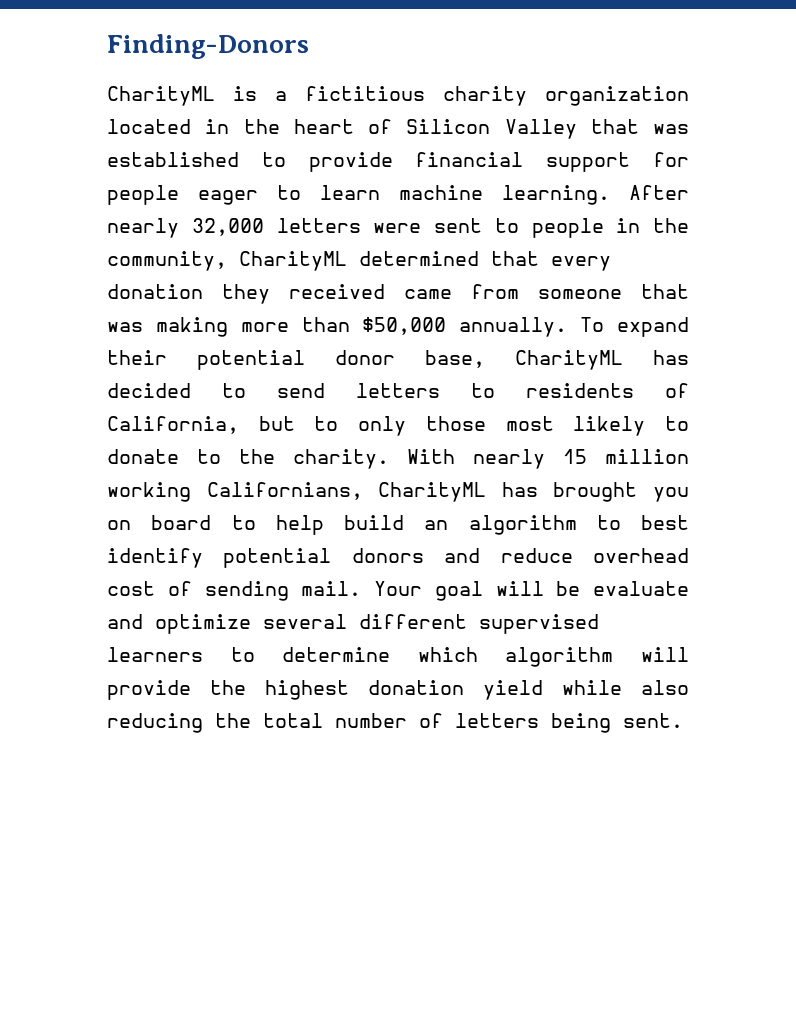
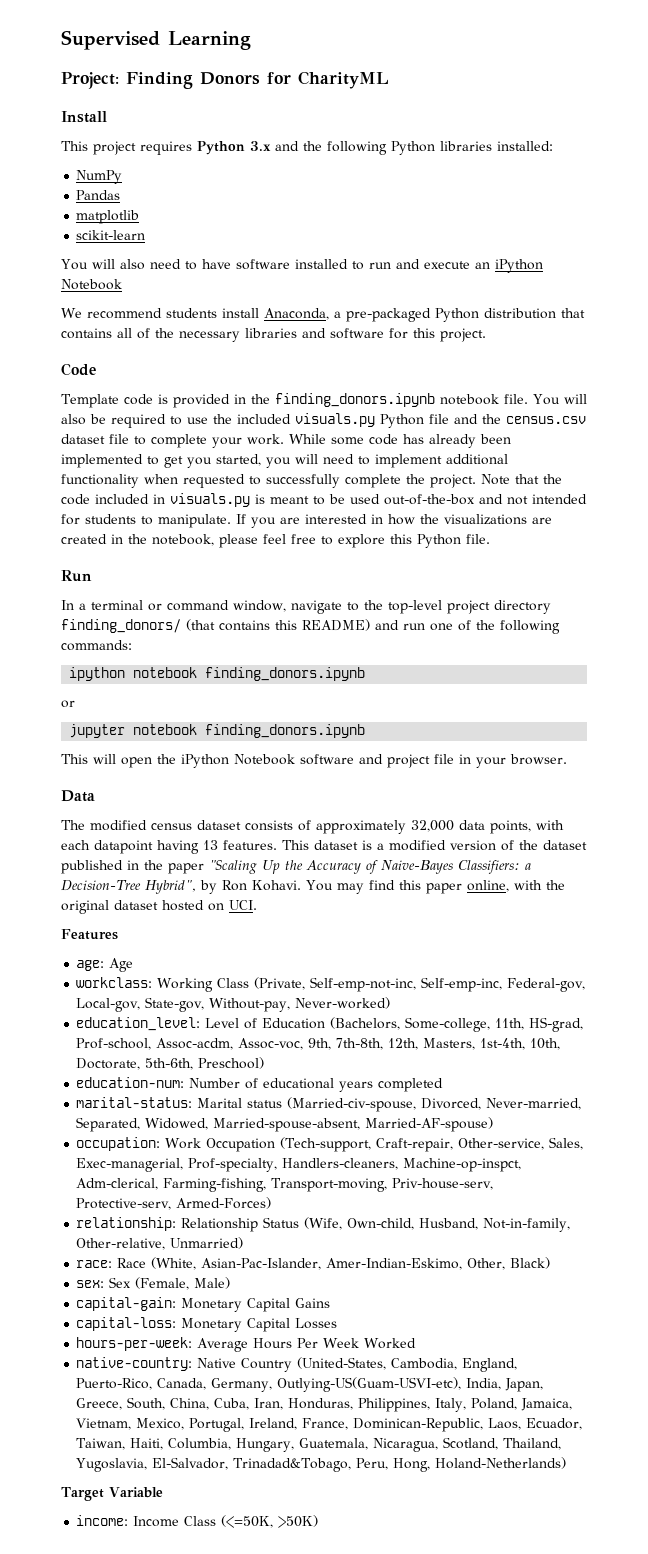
[107,34,309,59] [107,86,689,106] [107,119,689,139] [107,152,689,172] [107,185,689,205] [107,218,689,238] [107,251,611,271] [107,284,689,304] [107,317,689,337] [107,350,689,370] [107,383,689,398] [107,416,689,436] [107,449,689,469] [107,482,690,502] [107,515,689,535] [107,548,689,568] [107,581,689,601] [107,614,599,634] [107,647,689,667] [107,680,689,700] [107,713,683,733] Finding-Donors // CharityML is a fictitious charity organization located in the heart of Silicon Valley that was established to provide financial support for people eager to learn machine learning. After nearly 32,000 letters were sent to people in the community, CharityML determined that every donation they received came from someone that was making more than $50,000 annually. To expand their potential donor base, CharityML has decided to send letters to residents of California, but to only those most likely to donate to the charity. With nearly 15 million working Californians, CharityML has brought you on board to help build an algorithm to best identify potential donors and reduce overhead cost of sending mail. Your goal will be evaluate and optimize several different supervised learners to determine which algorithm will provide the highest donation yield while also reducing the total number of letters being sent. -> [61,30,251,50] [61,71,389,89] [61,111,107,123] [61,141,553,155] [76,170,123,184] [76,190,121,200] [76,210,140,224] [76,230,146,240] [61,259,543,273] [61,279,122,290] [61,308,585,322] [61,328,486,342] [61,363,96,376] [61,393,587,408] [61,413,586,428] [61,434,511,448] [61,454,508,468] [61,474,562,488] [61,493,587,507] [61,514,552,528] [61,534,490,548] [61,570,92,582] [61,600,551,614] [61,619,560,634] [61,640,132,651] [69,667,366,681] [61,700,75,708] [69,724,366,738] [61,754,567,768] [61,790,95,802] [61,820,564,834] [61,840,587,854] [61,860,531,874] [61,880,565,894] [61,900,257,914] [61,929,118,940] [76,958,134,972] [76,977,586,992] [76,997,391,1012] [76,1017,584,1032] [76,1038,561,1050] [76,1057,265,1070] [76,1077,444,1092] [76,1097,582,1112] [76,1117,494,1132] [76,1137,584,1152] [76,1158,522,1172] [76,1178,494,1192] [76,1197,272,1210] [76,1217,571,1232] [76,1237,244,1250] [76,1257,551,1270] [76,1277,231,1290] [76,1297,331,1312] [76,1317,338,1332] [76,1337,417,1352] [76,1357,518,1372] [76,1377,544,1392] [76,1397,573,1412] [76,1418,583,1432] [76,1437,562,1452] [76,1457,567,1472] [61,1487,163,1501] [76,1515,319,1528] Supervised Learning // Project: Finding Donors for CharityML // Install // This project requires Python 3.x and the following Python libraries installed: // NumPy // Pandas // matplotlib // scikit-learn // You will also need to have software installed to run and execute an iPython Notebook // We recommend students install Anaconda, a pre-packaged Python distribution that contains all of the necessary libraries and software for this project. // Code // Template code is provided in the finding_donors.ipynb notebook file. You will also be required to use the included visuals.py Python file and the census.csv dataset file to complete your work. While some code has already been implemented to get you started, you will need to implement additional functionality when requested to successfully complete the project. Note that the code included in visuals.py is meant to be used out-of-the-box and not intended for students to manipulate. If you are interested in how the visualizations are created in the notebook, please feel free to explore this Python file. // Run // In a terminal or command window, navigate to the top-level project directory finding_donors/ (that contains this README) and run one of the following commands: // ipython notebook finding_donors.ipynb // or // jupyter notebook finding_donors.ipynb // This will open the iPython Notebook software and project file in your browser. // Data // The modified census dataset consists of approximately 32,000 data points, with each datapoint having 13 features. This dataset is a modified version of the dataset published in the paper "Scaling Up the Accuracy of Naive-Bayes Classifiers: a Decision-Tree Hybrid", by Ron Kohavi. You may find this paper online, with the original dataset hosted on UCI. // Features // age: Age // workclass: Working Class (Private, Self-emp-not-inc, Self-emp-inc, Federal-gov, Local-gov, State-gov, Without-pay, Never-worked) // education_level: Level of Education (Bachelors, Some-college, 11th, HS-grad, Prof-school, Assoc-acdm, Assoc-voc, 9th, 7th-8th, 12th, Masters, 1st-4th, 10th, Doctorate, 5th-6th, Preschool) // education-num: Number of educational years completed // marital-status: Marital status (Married-civ-spouse, Divorced, Never-married, Separated, Widowed, Married-spouse-absent, Married-AF-spouse) // occupation: Work Occupation (Tech-support, Craft-repair, Other-service, Sales, Exec-managerial, Prof-specialty, Handlers-cleaners, Machine-op-inspct, Adm-clerical, Farming-fishing, Transport-moving, Priv-house-serv, Protective-serv, Armed-Forces) // relationship: Relationship Status (Wife, Own-child, Husband, Not-in-family, Other-relative, Unmarried) // race: Race (White, Asian-Pac-Islander, Amer-Indian-Eskimo, Other, Black) // sex: Sex (Female, Male) // capital-gain: Monetary Capital Gains // capital-loss: Monetary Capital Losses // hours-per-week: Average Hours Per Week Worked // native-country: Native Country (United-States, Cambodia, England, Puerto-Rico, Canada, Germany, Outlying-US(Guam-USVI-etc), India, Japan, Greece, South, China, Cuba, Iran, Honduras, Philippines, Italy, Poland, Jamaica, Vietnam, Mexico, Portugal, Ireland, France, Dominican-Republic, Laos, Ecuador, Taiwan, Haiti, Columbia, Hungary, Guatemala, Nicaragua, Scotland, Thailand, Yugoslavia, El-Salvador, Trinadad&Tobago, Peru, Hong, Holand-Netherlands) // Target Variable // income: Income Class (<=50K, >50K)

